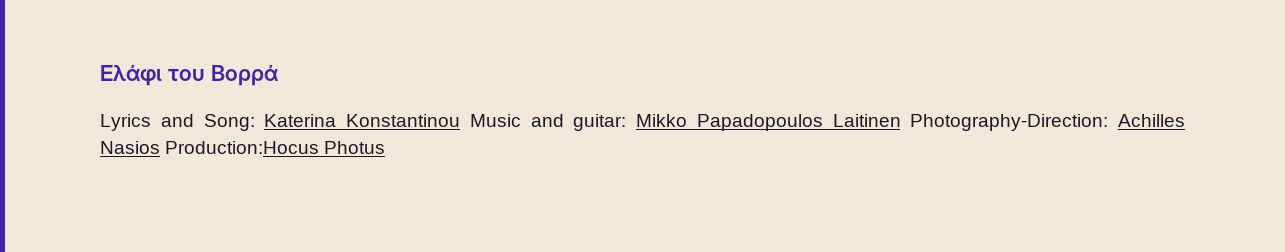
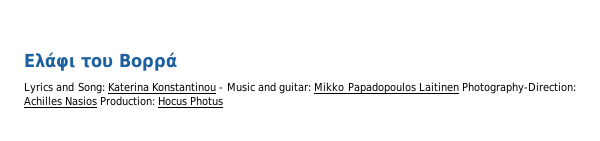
(460, 120) none -> [219,87,224,91] -
[165,141,320,154] Production:Hocus -> [100,96,187,106] Production: Hocus

